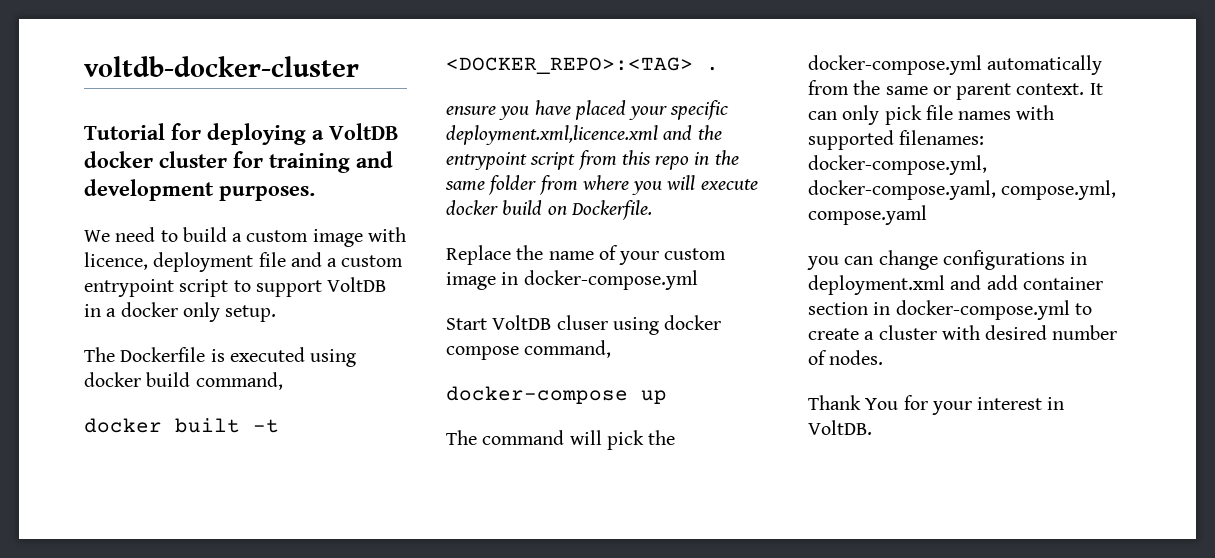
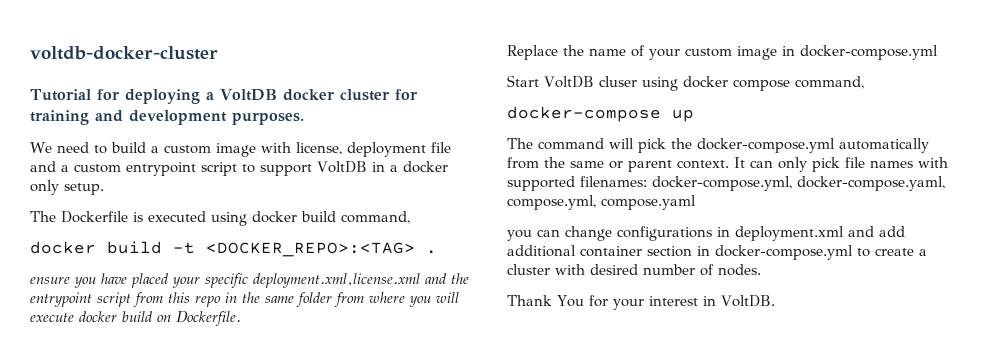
[84,252,148,270] licence, -> [295,142,342,155] license,
[175,418,240,433] built -> [107,241,162,254] build
[446,125,658,145] deployment.xml,licence.xml -> [253,273,420,288] deployment.xml,license.xml
(1018, 282) none -> [507,245,576,257] additional

